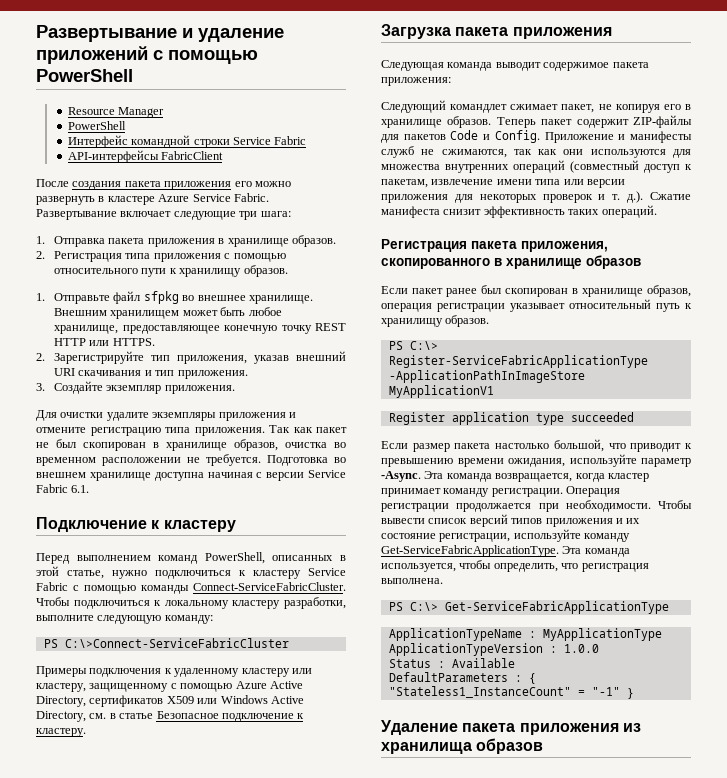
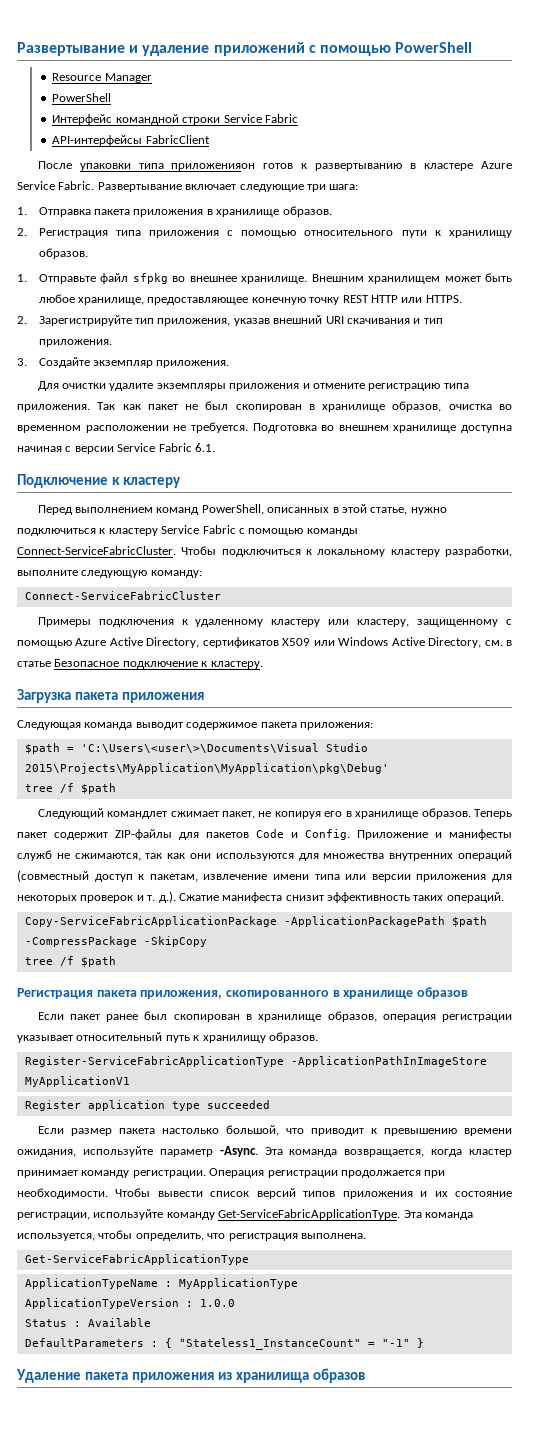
[72,181,291,190] [36,196,95,205] создания пакета приложения его можно развернуть -> [79,163,403,171] упаковки типа приложенияон готов к развертыванию
[43,638,289,648] PS C:\>Connect-ServiceFabricCluster -> [24,591,221,600] Connect-ServiceFabricCluster
(451, 81) none -> [24,743,368,754] [24,763,389,774] [24,783,116,794] // $path = 'C:\Users\<user\>\Documents\Visual Studio 2015\Projects\MyApplication\MyApplication\pkg\Debug' // tree /f $path
(657, 211) none -> [24,916,487,927] [24,936,207,947] [24,956,116,967] // Copy-ServiceFabricApplicationPackage -ApplicationPackagePath $path -CompressPackage -SkipCopy // tree /f $path
[388,341,438,350] PS C:\> -> (318, 1037) none
[388,602,438,611] PS C:\> -> (366, 1236) none

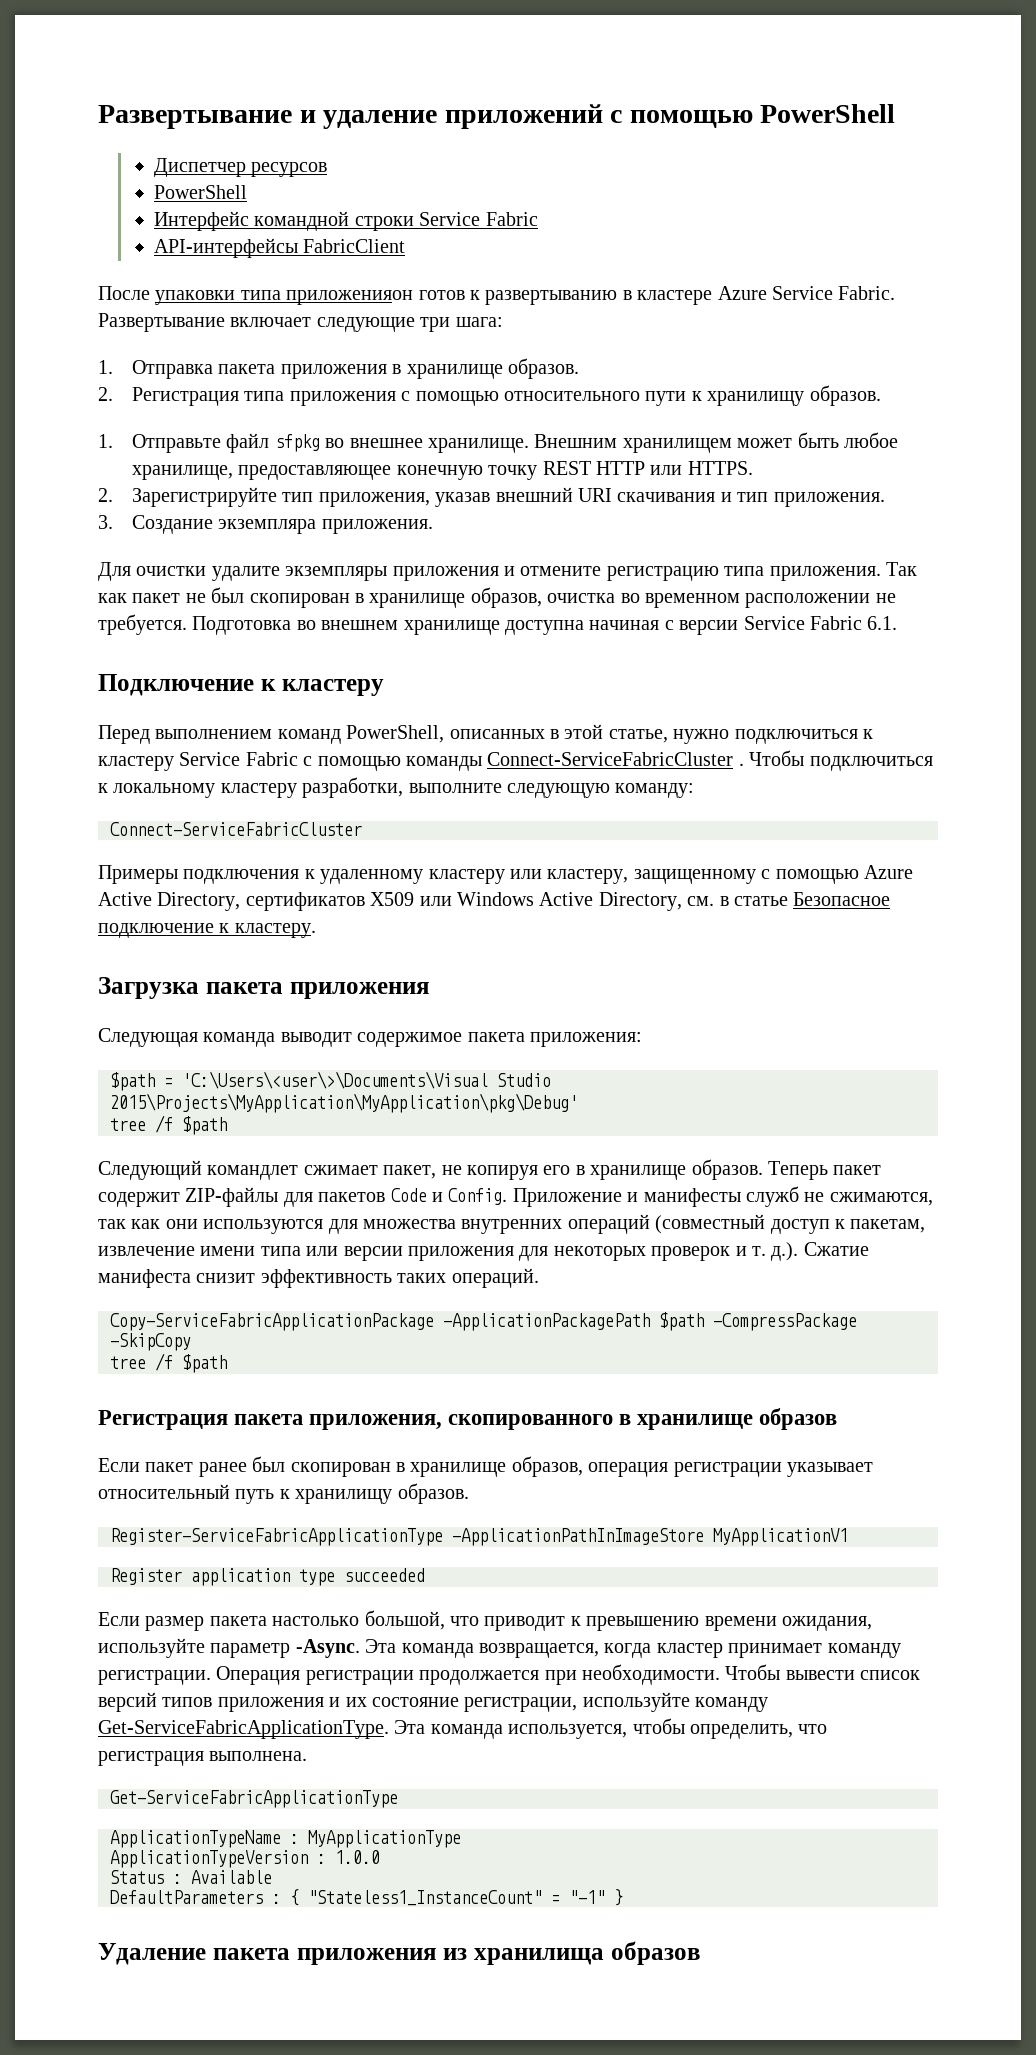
[52,73,152,83] Resource Manager -> [154,158,328,177] Диспетчер ресурсов
[38,357,154,368] Создайте экземпляр -> [132,515,317,534] Создание экземпляра
[17,546,176,555] Connect-ServiceFabricCluster. -> [487,752,744,766] Connect-ServiceFabricCluster .

